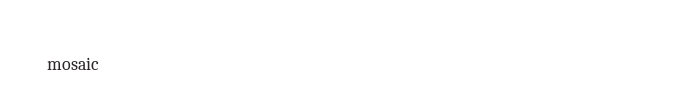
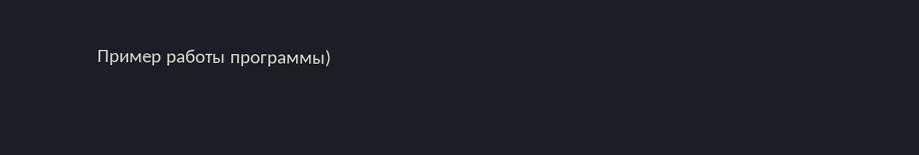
[47,57,99,70] mosaic -> [97,49,332,67] Пример работы программы)

